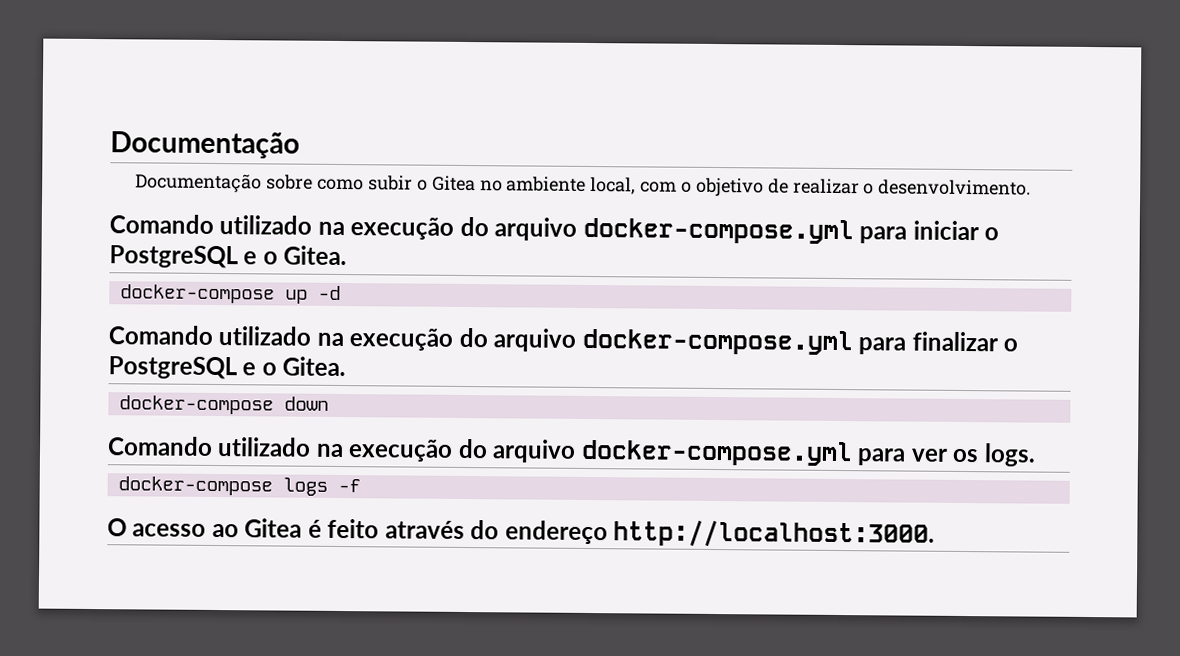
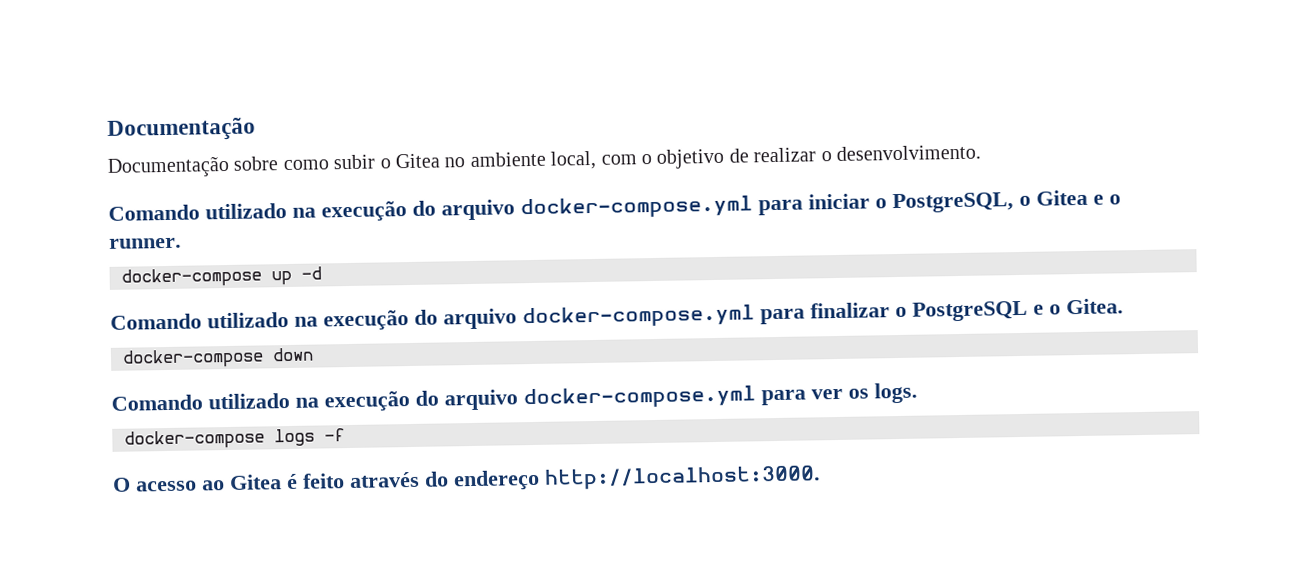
[109,245,348,269] PostgreSQL e o Gitea. -> [892,189,1121,214] [109,237,182,249] PostgreSQL, o Gitea e o runner.

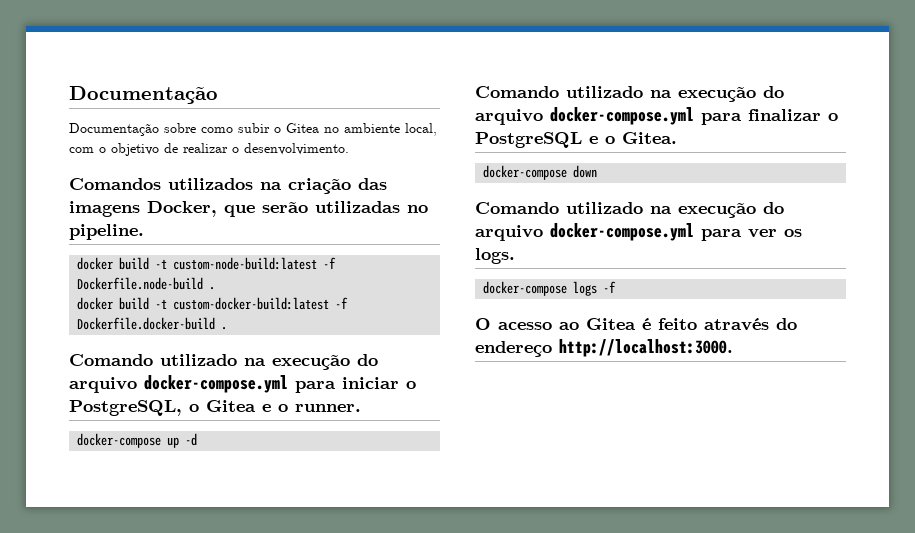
(981, 152) none -> [69,178,387,194] [69,201,428,217] [69,224,144,240] [77,257,337,270] [77,277,216,290] [77,297,349,310] [77,317,228,330] // Comandos utilizados na criação das imagens Docker, que serão utilizadas no pipeline. // docker build -t custom-node-build:latest -f Dockerfile.node-build . // docker build -t custom-docker-build:latest -f Dockerfile.docker-build .

